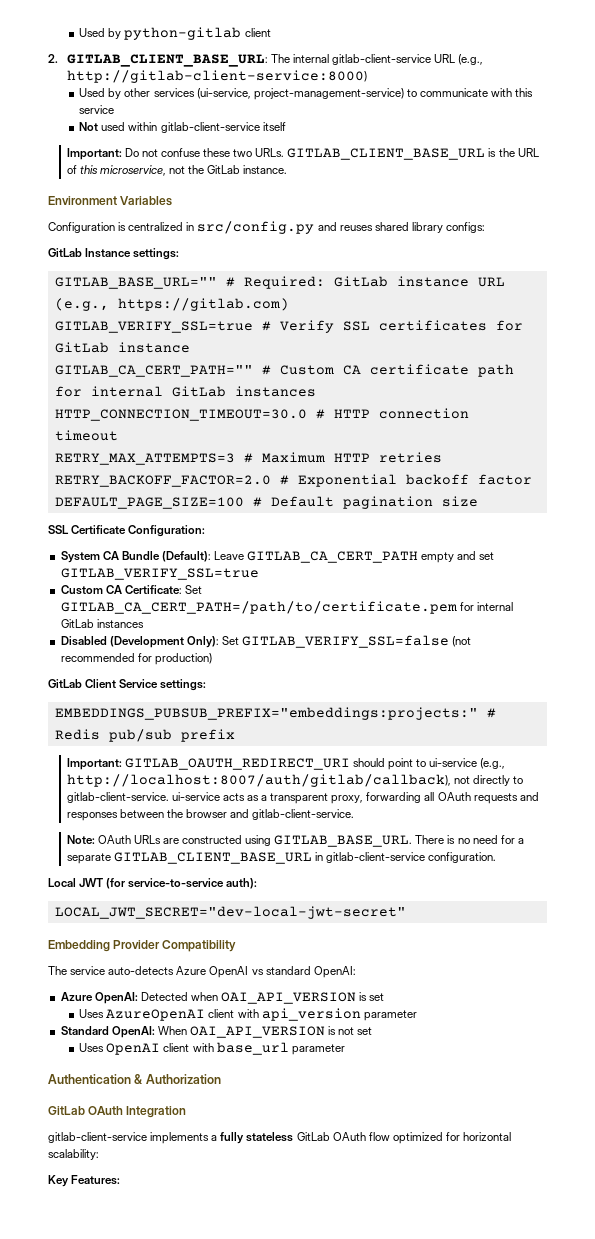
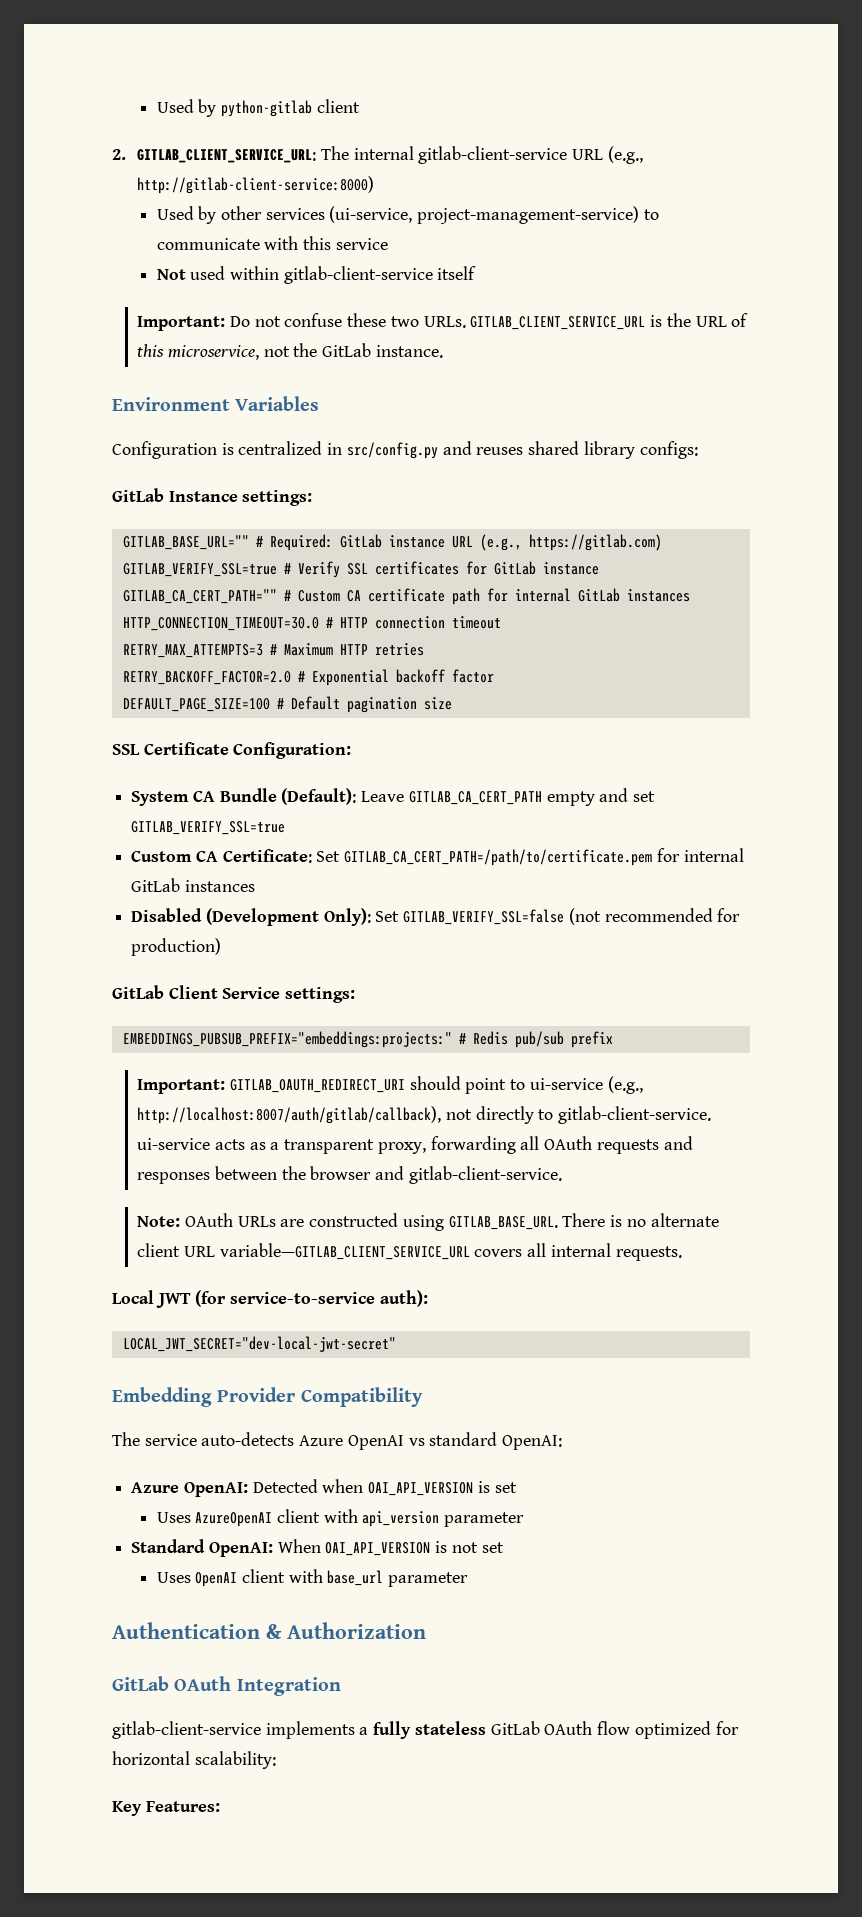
[66,54,268,67] GITLAB_CLIENT_BASE_URL: -> [137,149,317,163] GITLAB_CLIENT_SERVICE_URL:
[287,148,486,160] GITLAB_CLIENT_BASE_URL -> [470,316,646,330] GITLAB_CLIENT_SERVICE_URL
[472,835,524,844] [66,852,497,864] need for a separate GITLAB_CLIENT_BASE_URL in gitlab-client-service configuration. -> [650,1213,719,1227] [137,1243,682,1261] alternate client URL variable—GITLAB_CLIENT_SERVICE_URL covers all internal requests.

